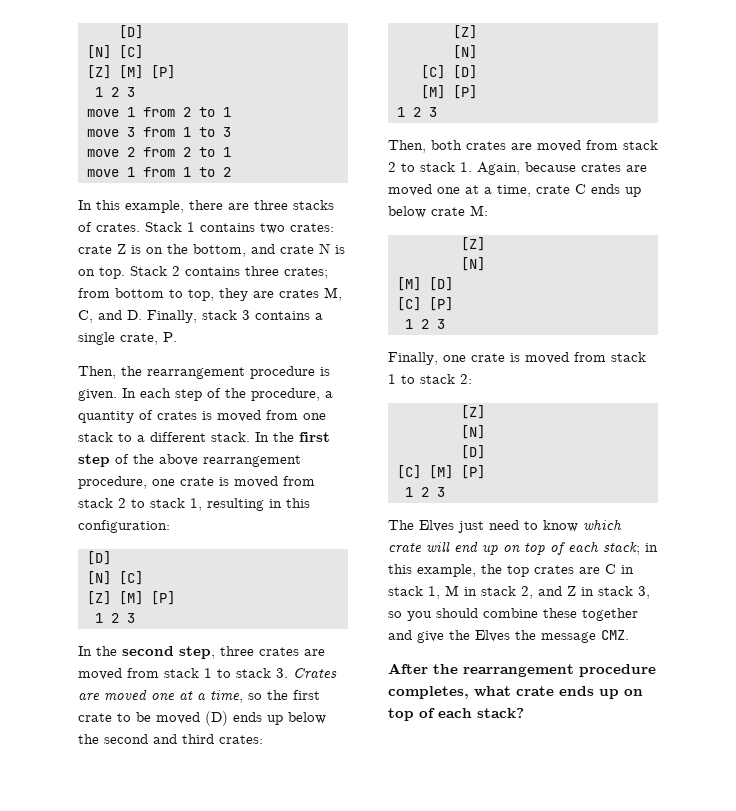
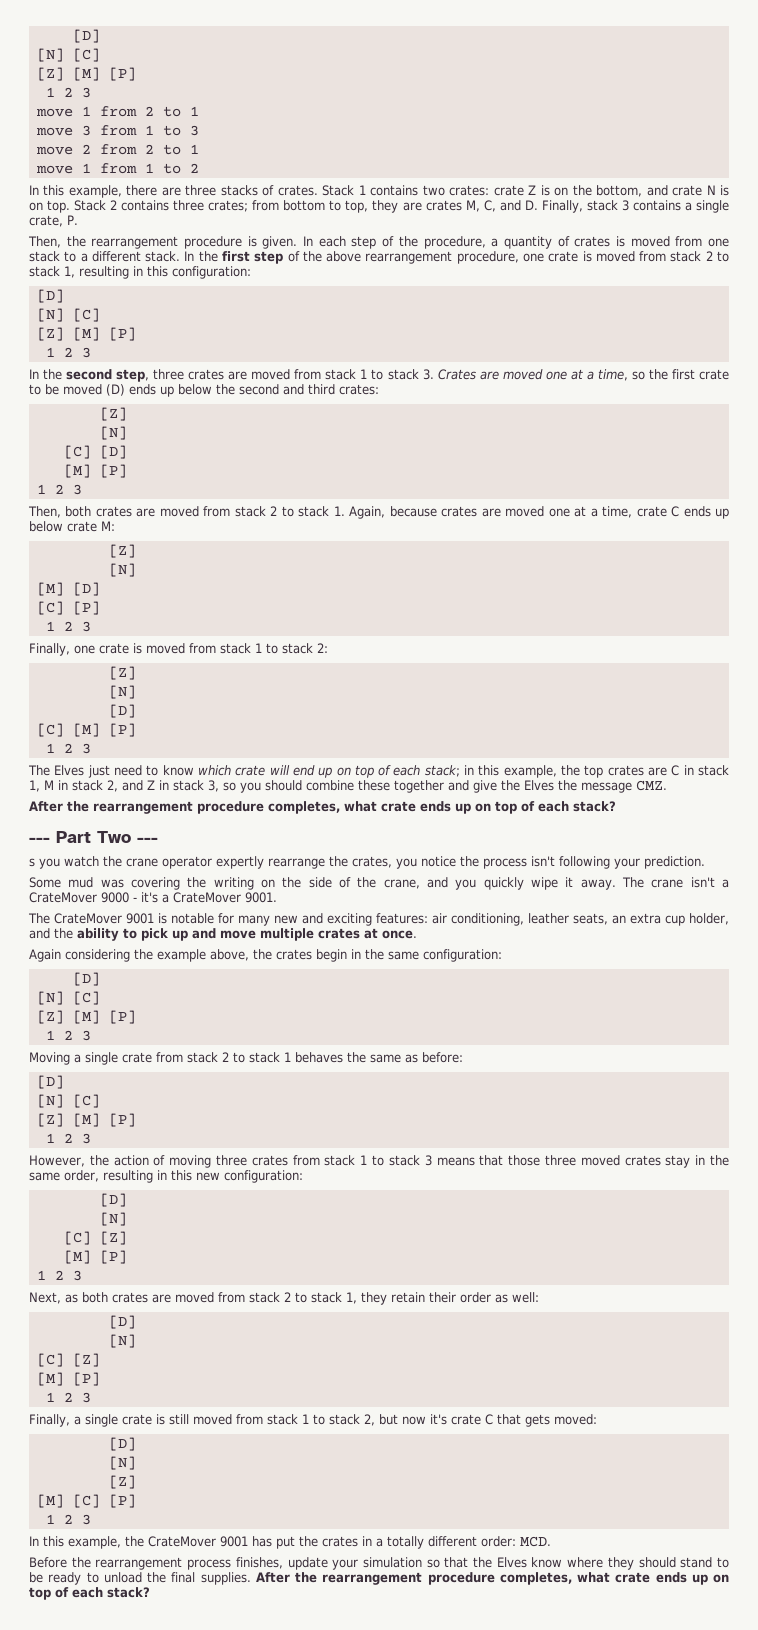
(524, 713) none -> [29,831,158,843] [29,856,705,869] [29,877,730,890] [29,892,277,903] [28,913,729,926] [29,928,417,941] [29,949,502,962] [72,972,100,986] [36,991,100,1005] [36,1010,136,1024] [45,1030,91,1041] [29,1052,463,1065] [36,1075,64,1089] [36,1094,100,1108] [36,1113,136,1127] [45,1133,91,1144] [29,1155,730,1168] [29,1170,303,1183] [99,1193,127,1207] [99,1212,127,1226] [63,1231,127,1245] [63,1250,127,1264] [36,1270,82,1281] [29,1292,539,1305] [108,1315,136,1329] [108,1334,136,1348] [36,1353,100,1367] [36,1372,100,1386] [45,1392,91,1403] [29,1414,597,1427] [108,1437,136,1451] [108,1456,136,1470] [108,1475,136,1489] [36,1494,136,1508] [45,1514,91,1525] [29,1536,551,1549] [29,1557,730,1570] [29,1572,729,1585] [29,1587,150,1600] // --- Part Two --- // s you watch the crane operator expertly rearrange the crates, you notice the process isn't following your prediction. // Some mud was covering the writing on the side of the crane, and you quickly wipe it away. The crane isn't a CrateMover 9000 - it's a CrateMover 9001. // The CrateMover 9001 is notable for many new and exciting features: air conditioning, leather seats, an extra cup holder, and the ability to pick up and move multiple crates at once. // Again considering the example above, the crates begin in the same configuration: // [D] // [N] [C] // [Z] [M] [P] // 1 2 3 // Moving a single crate from stack 2 to stack 1 behaves the same as before: // [D] // [N] [C] // [Z] [M] [P] // 1 2 3 // However, the action of moving three crates from stack 1 to stack 3 means that those three moved crates stay in the same order, resulting in this new configuration: // [D] // [N] // [C] [Z] // [M] [P] // 1 2 3 // Next, as both crates are moved from stack 2 to stack 1, they retain their order as well: // [D] // [N] // [C] [Z] // [M] [P] // 1 2 3 // Finally, a single crate is still moved from stack 1 to stack 2, but now it's crate C that gets moved: // [D] // [N] // [Z] // [M] [C] [P] // 1 2 3 // In this example, the CrateMover 9001 has put the crates in a totally different order: MCD. // Before the rearrangement process finishes, update your simulation so that the Elves know where they should stand to be ready to unload the final supplies. After the rearrangement procedure completes, what crate ends up on top of each stack?

